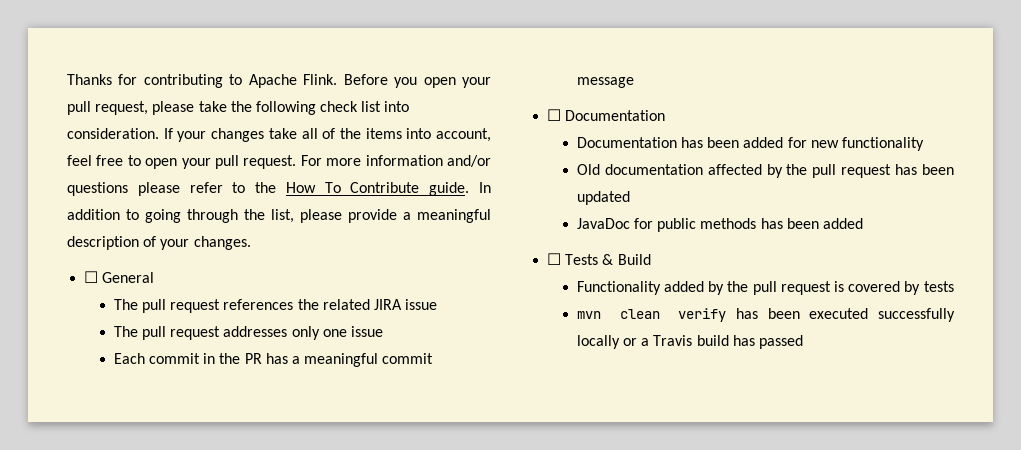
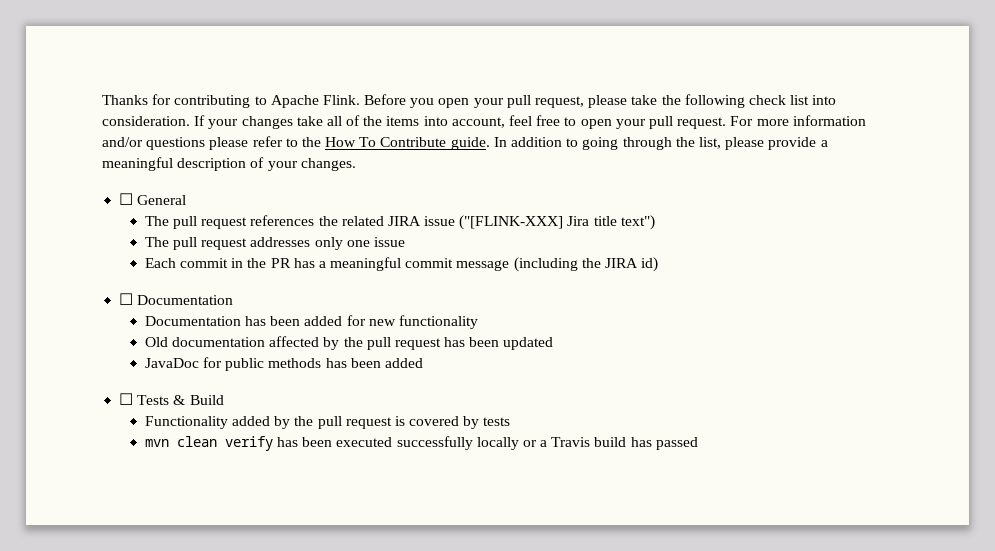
(438, 304) none -> [459,215,655,230] ("[FLINK-XXX] Jira title text")
(634, 82) none -> [513,257,659,272] (including the JIRA id)

